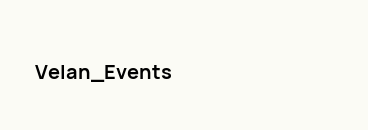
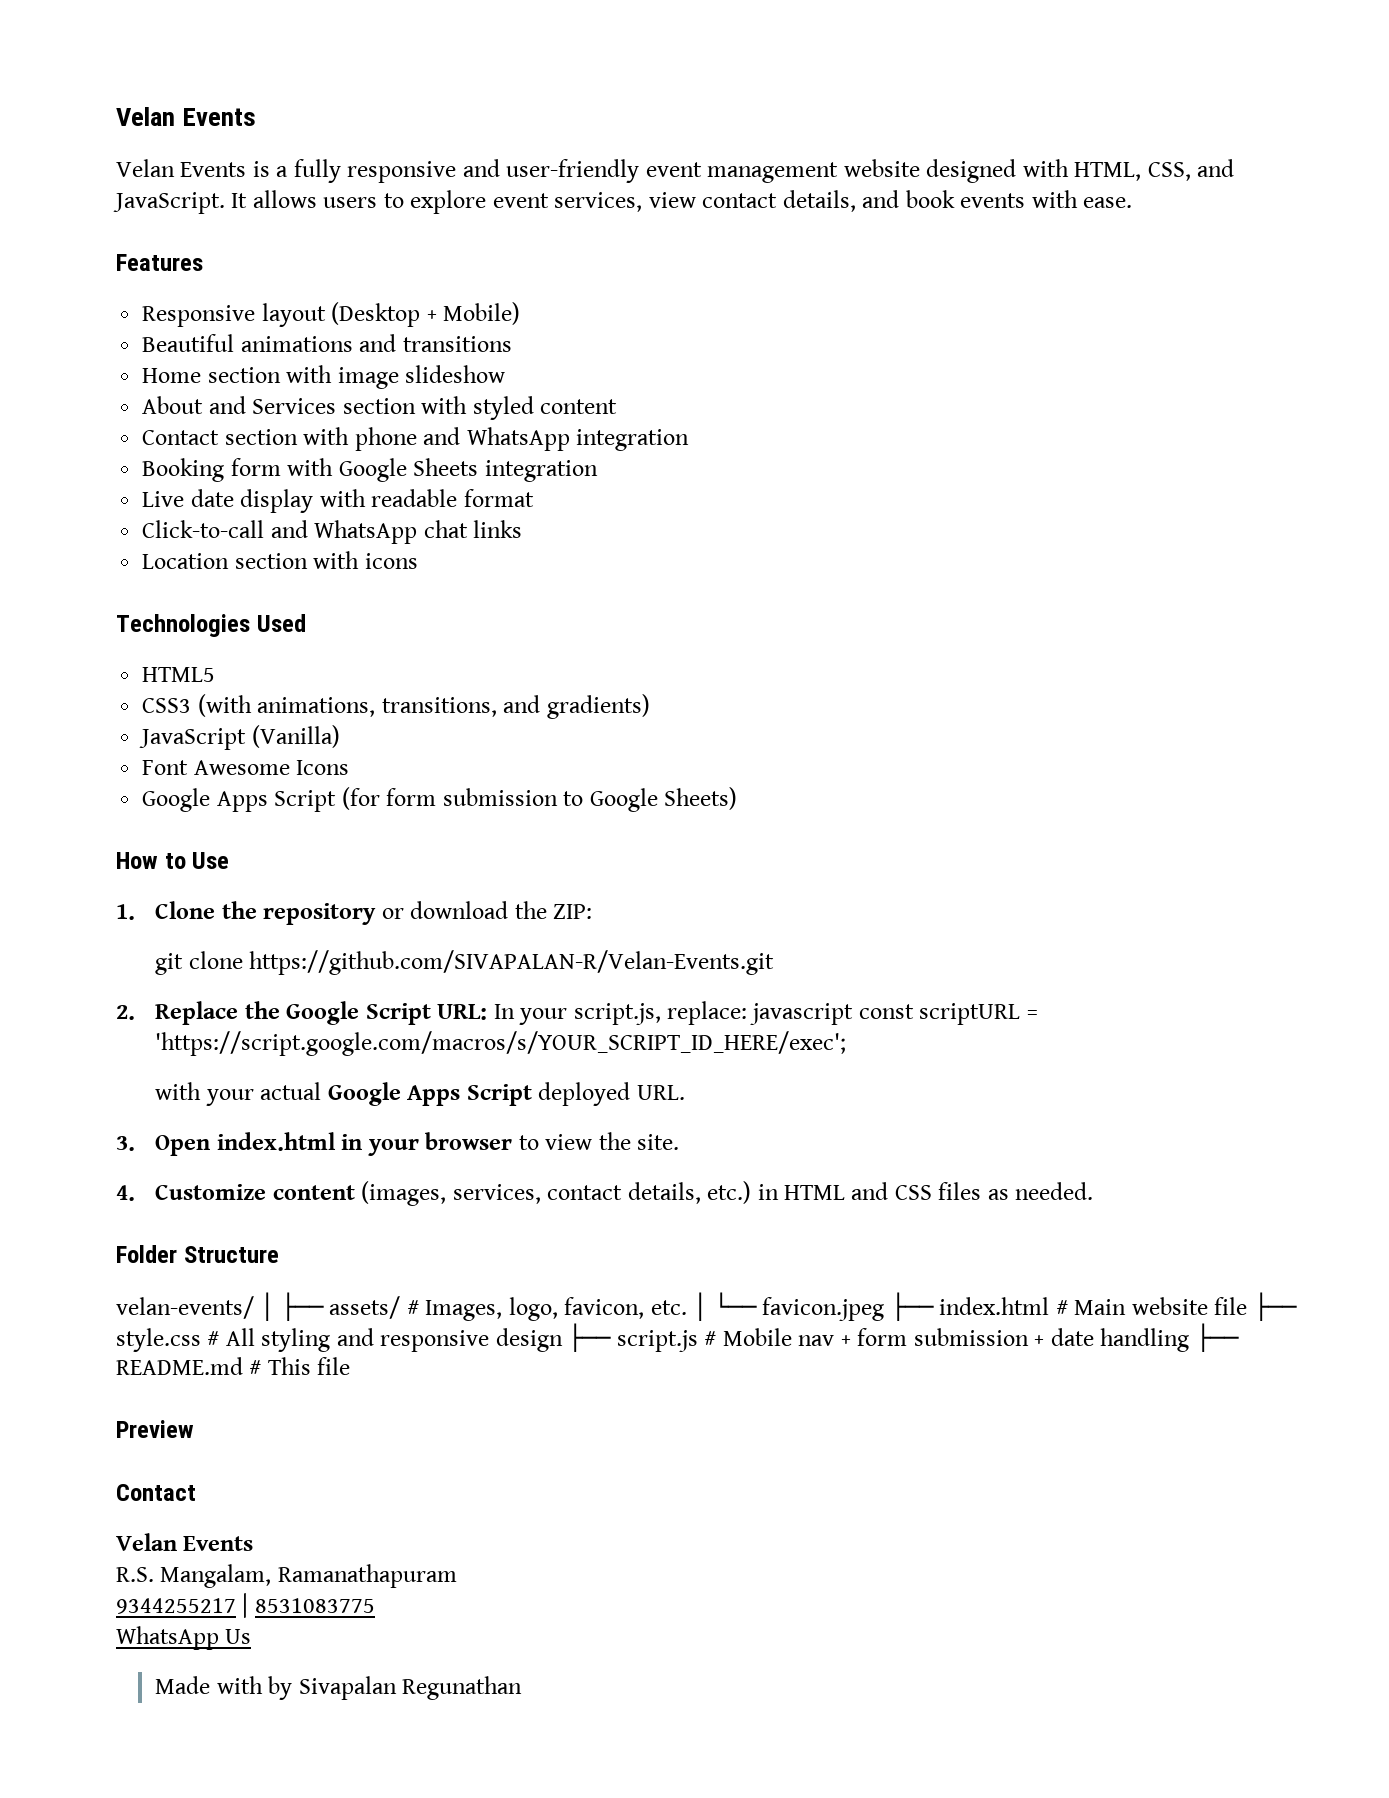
[35,65,172,82] Velan_Events -> [116,107,257,126] [116,159,1235,183] [113,190,1133,214] [116,254,203,271] [142,302,521,327] [142,334,512,352] [142,365,506,389] [142,396,618,420] [142,427,690,451] [142,458,598,482] [142,489,534,513] [142,520,523,544] [142,551,418,569] [116,614,306,637] [142,667,216,682] [142,694,650,719] [139,725,340,750] [142,760,350,775] [142,787,738,812] [116,852,230,869] [116,901,593,925] [155,950,775,975] [116,1001,1038,1025] [155,1031,847,1056] [155,1082,685,1106] [116,1132,679,1156] [116,1181,1094,1206] [116,1245,279,1263] [116,1292,1297,1321] [116,1323,1239,1352] [116,1357,351,1375] [116,1420,194,1438] [116,1484,196,1501] [116,1533,254,1551] [116,1564,457,1588] [116,1593,375,1618] [116,1626,252,1650] [155,1676,523,1700] Velan Events // Velan Events is a fully responsive and user-friendly event management website designed with HTML, CSS, and JavaScript. It allows users to explore event services, view contact details, and book events with ease. // Features // Responsive layout (Desktop + Mobile) // Beautiful animations and transitions // Home section with image slideshow // About and Services section with styled content // Contact section with phone and WhatsApp integration // Booking form with Google Sheets integration // Live date display with readable format // Click-to-call and WhatsApp chat links // Location section with icons // Technologies Used // HTML5 // CSS3 (with animations, transitions, and gradients) // JavaScript (Vanilla) // Font Awesome Icons // Google Apps Script (for form submission to Google Sheets) // How to Use // 1. Clone the repository or download the ZIP: // git clone https://github.com/SIVAPALAN-R/Velan-Events.git // 2. Replace the Google Script URL: In your script.js, replace: javascript const scriptURL = 'https://script.google.com/macros/s/YOUR_SCRIPT_ID_HERE/exec'; // with your actual Google Apps Script deployed URL. // 3. Open index.html in your browser to view the site. // 4. Customize content (images, services, contact details, etc.) in HTML and CSS files as needed. // Folder Structure // velan-events/ │ ├── assets/ # Images, logo, favicon, etc. │ └── favicon.jpeg ├── index.html # Main website file ├── style.css # All styling and responsive design ├── script.js # Mobile nav + form submission + date handling ├── README.md # This file // Preview // Contact // Velan Events // R.S. Mangalam, Ramanathapuram // 9344255217 | 8531083775 // WhatsApp Us // Made with by Sivapalan Regunathan

